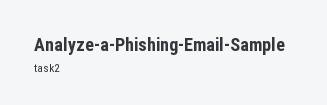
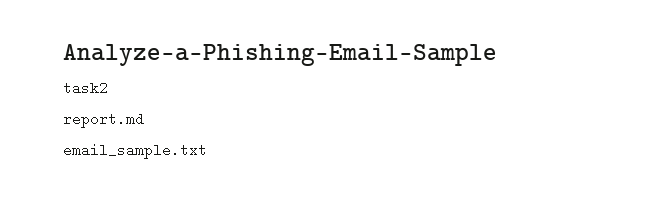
(60, 68) none -> [63,112,144,128] [63,143,207,159] // report.md // email_sample.txt

